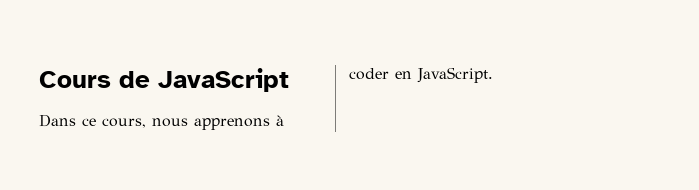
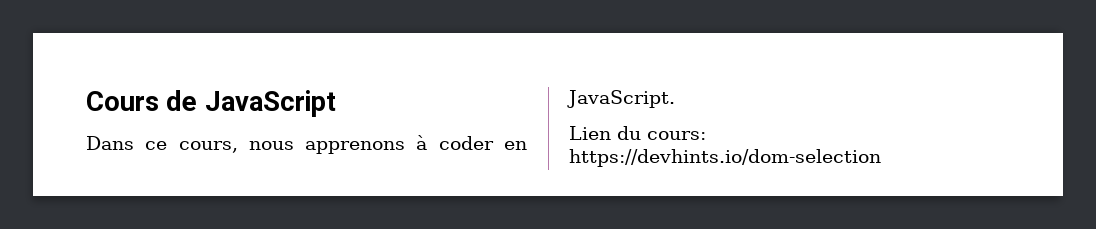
(493, 75) none -> [569,126,706,140] [569,149,881,167] // Lien du cours: https://devhints.io/dom-selection

